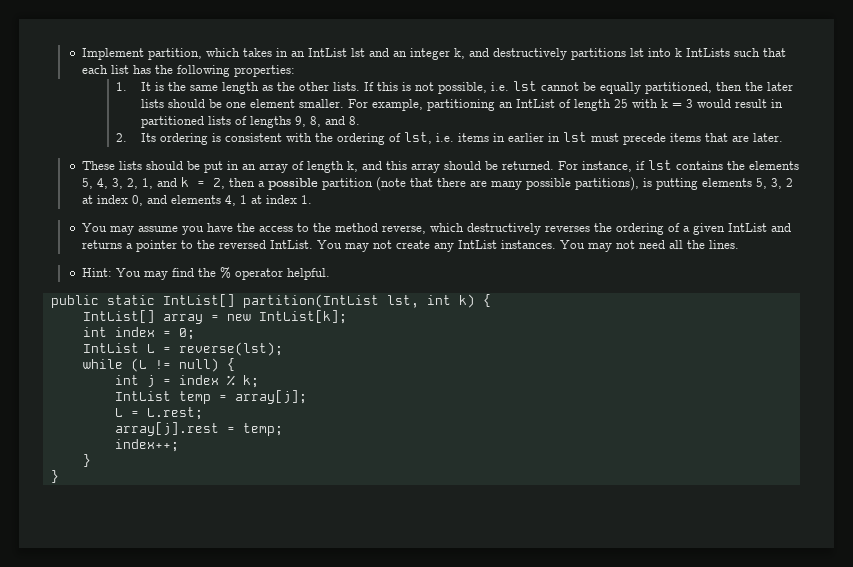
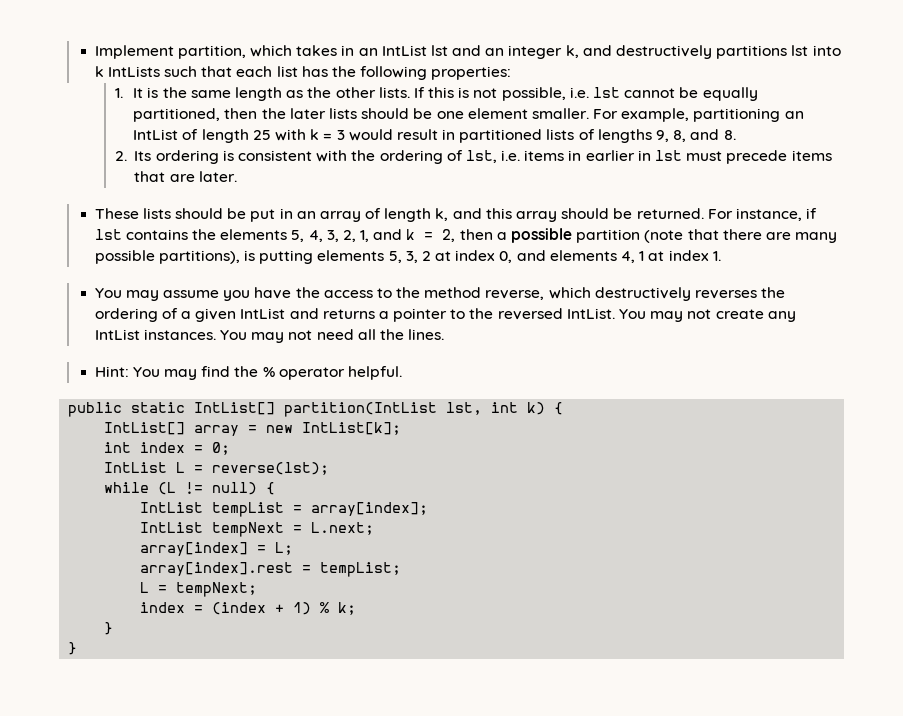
[114,375,259,388] [114,390,307,404] [114,407,203,420] [114,422,283,436] [114,439,179,452] int j = index % k; // IntList temp = array[j]; // L = L.rest; // array[j].rest = temp; // index++; -> [140,502,429,517] [140,522,375,537] [140,542,294,556] [140,562,402,577] [140,582,258,597] [140,602,357,615] IntList tempList = array[index]; // IntList tempNext = L.next; // array[index] = L; // array[index].rest = tempList; // L = tempNext; // index = (index + 1) % k;

